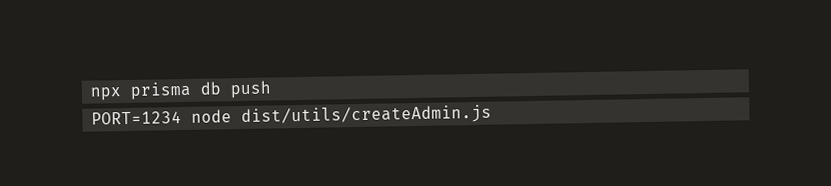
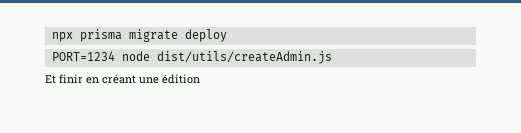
[200,80,273,99] db push -> [128,29,227,42] migrate deploy
(493, 115) none -> [45,74,200,84] // Et finir en créant une édition

